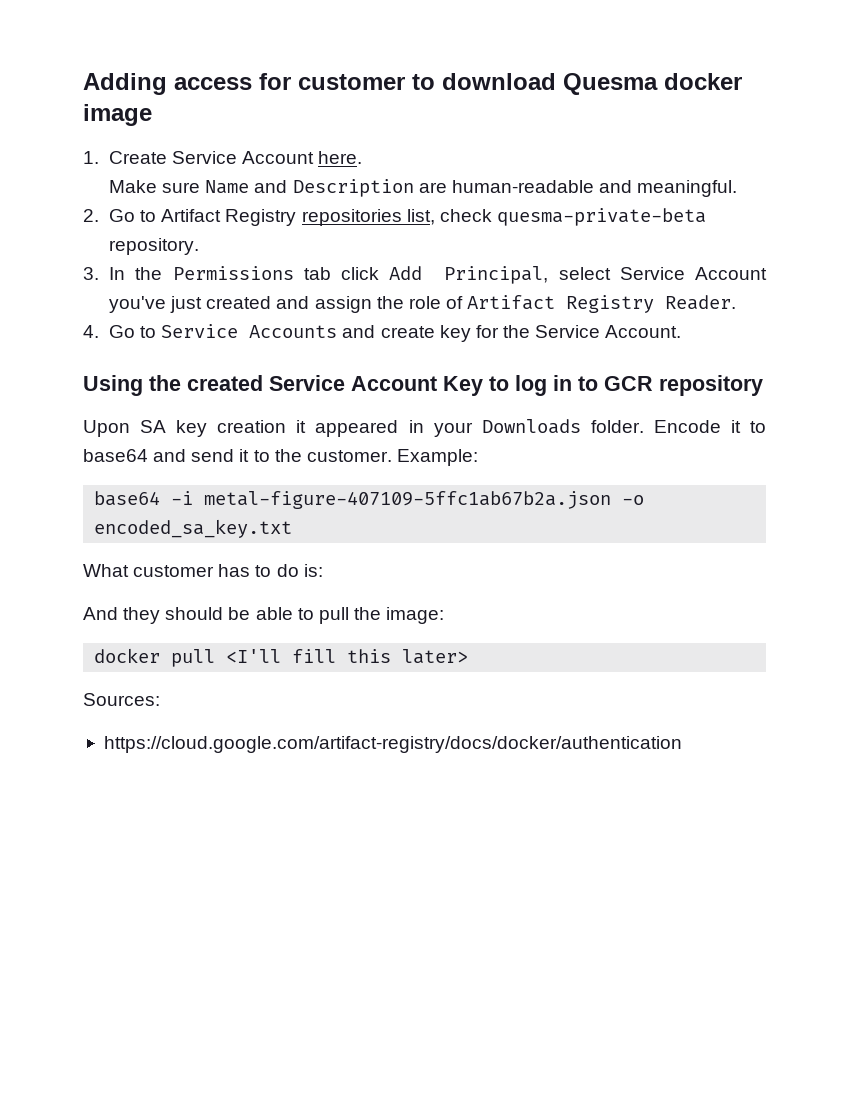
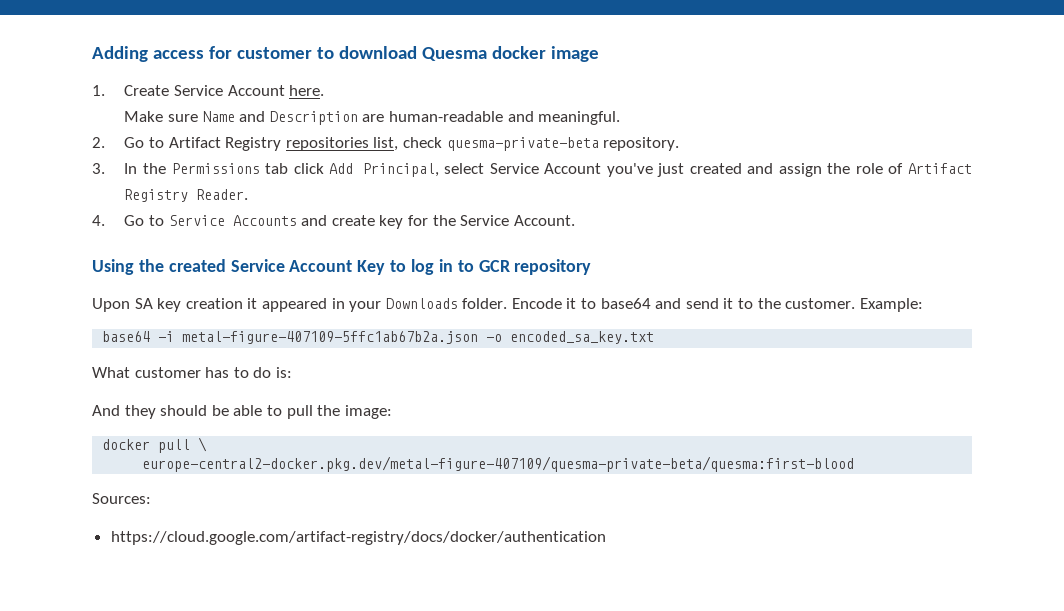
[226,649,469,664] <I'll fill this later> -> [198,437,208,452] [142,456,855,472] \ // europe-central2-docker.pkg.dev/metal-figure-407109/quesma-private-beta/quesma:first-blood

